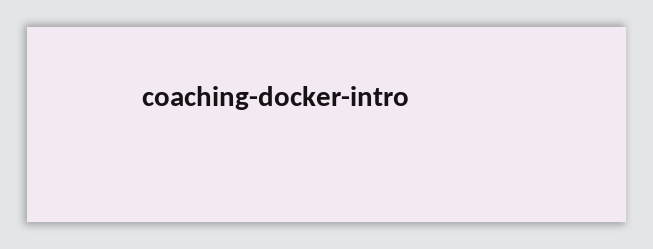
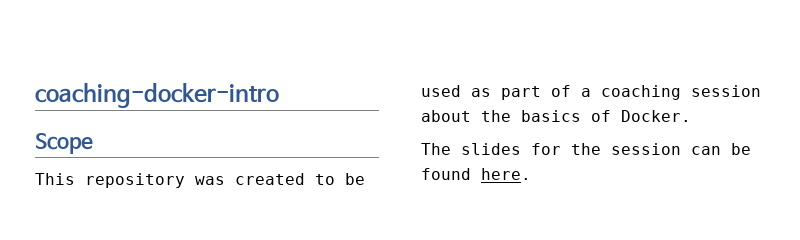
(409, 98) none -> [35,133,93,154] [35,173,365,188] [421,85,761,100] [421,110,691,122] [421,143,751,155] [421,168,531,180] // Scope // This repository was created to be used as part of a coaching session about the basics of Docker. // The slides for the session can be found here.

